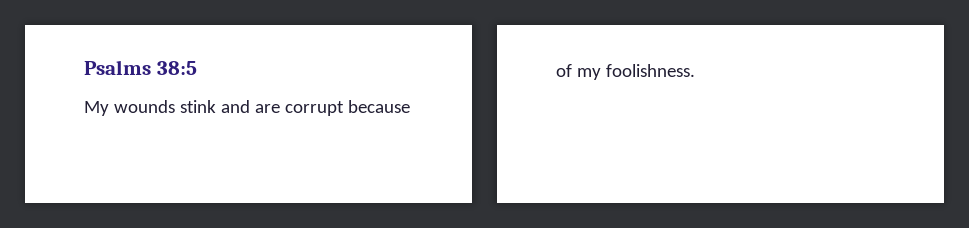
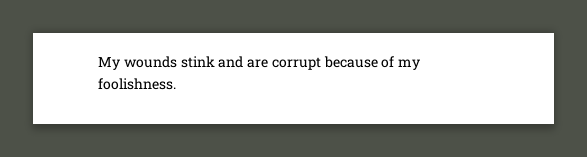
[84,60,197,75] Psalms 38:5 // -> (98, 63) none

